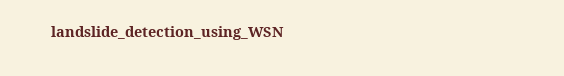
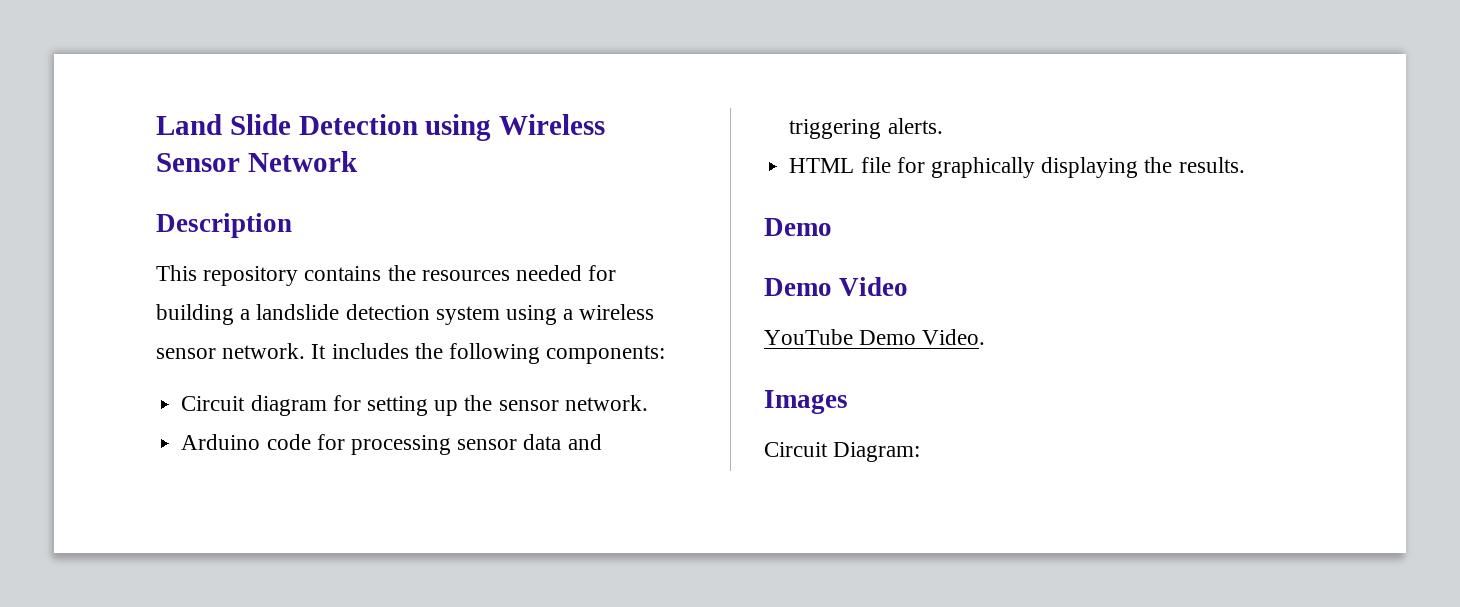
[51,26,284,40] landslide_detection_using_WSN -> [156,114,606,141] [156,151,358,172] [156,213,292,238] [156,265,617,286] [156,304,655,325] [156,343,666,364] [181,395,648,416] [181,434,602,455] [789,118,943,139] [789,157,1245,178] [764,218,832,236] [764,277,909,296] [764,329,986,345] [764,390,848,414] [764,442,921,462] Land Slide Detection using Wireless Sensor Network // Description // This repository contains the resources needed for building a landslide detection system using a wireless sensor network. It includes the following components: // Circuit diagram for setting up the sensor network. // Arduino code for processing sensor data and triggering alerts. // HTML file for graphically displaying the results. // Demo // Demo Video // YouTube Demo Video. // Images // Circuit Diagram:

